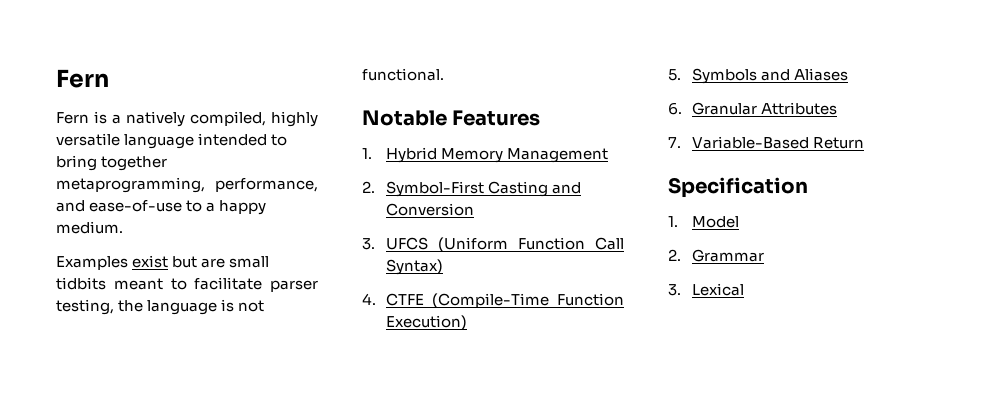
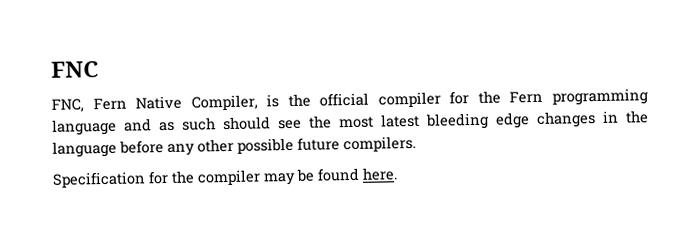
[56,69,109,88] [56,111,318,127] [56,133,288,149] [56,155,168,171] [56,177,318,193] [56,200,267,215] [56,221,123,234] [56,255,270,270] [56,277,318,292] [56,299,265,315] [362,68,444,81] [362,110,541,126] [362,147,608,163] [362,181,581,197] [385,203,474,216] [362,237,624,252] [385,259,443,275] [362,293,624,308] [385,315,467,330] [668,68,848,84] [668,102,837,115] [668,136,864,149] [668,177,808,198] [668,216,739,228] [668,249,764,262] [668,283,744,296] Fern // Fern is a natively compiled, highly versatile language intended to bring together metaprogramming, performance, and ease-of-use to a happy medium. // Examples exist but are small tidbits meant to facilitate parser testing, the language is not functional. // Notable Features // 1. Hybrid Memory Management // 2. Symbol-First Casting and Conversion // 3. UFCS (Uniform Function Call Syntax) // 4. CTFE (Compile-Time Function Execution) // 5. Symbols and Aliases // 6. Granular Attributes // 7. Variable-Based Return // Specification // 1. Model // 2. Grammar // 3. Lexical -> [51,61,99,78] [51,88,649,113] [52,110,649,136] [52,135,416,158] [52,167,398,188] FNC // FNC, Fern Native Compiler, is the official compiler for the Fern programming language and as such should see the most latest bleeding edge changes in the language before any other possible future compilers. // Specification for the compiler may be found here.

